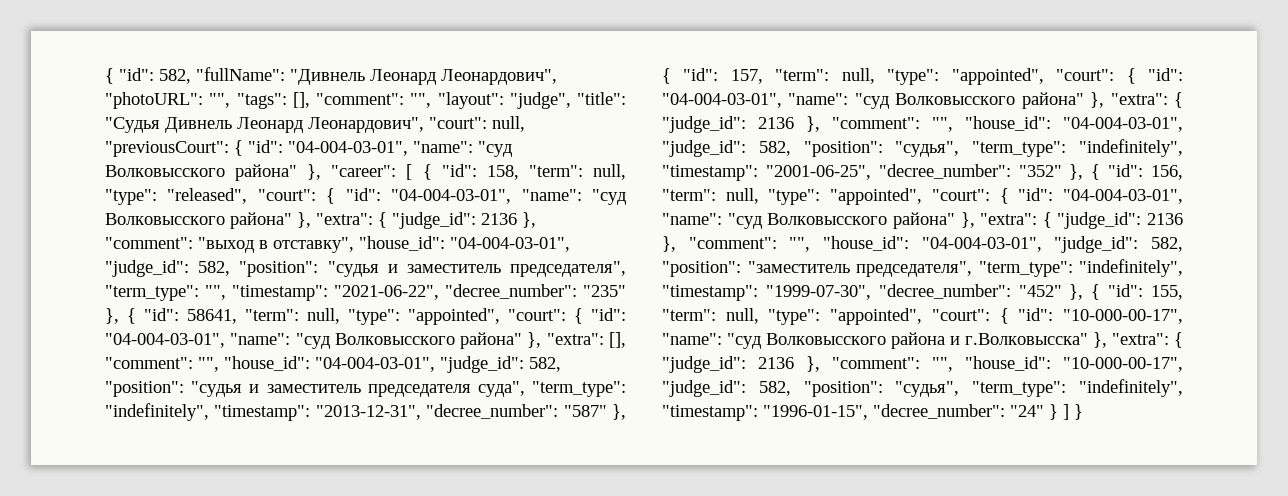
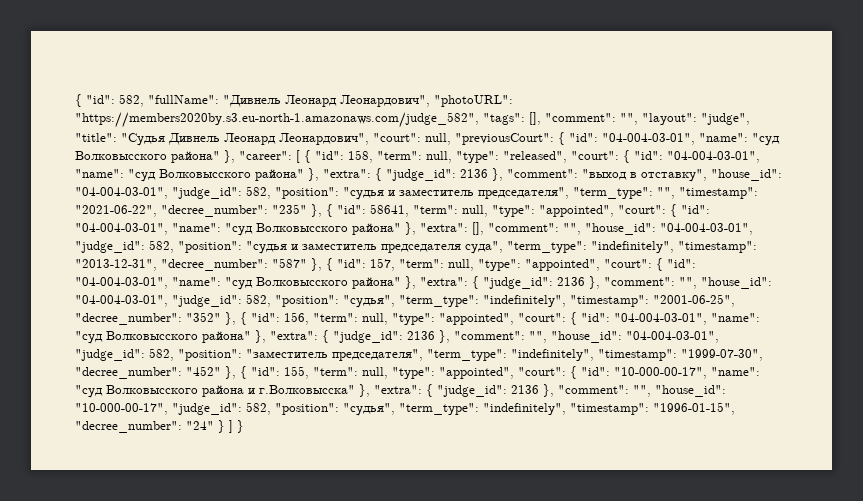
[209,93,231,108] "", -> [75,112,479,128] "https://members2020by.s3.eu-north-1.amazonaws.com/judge_582",

